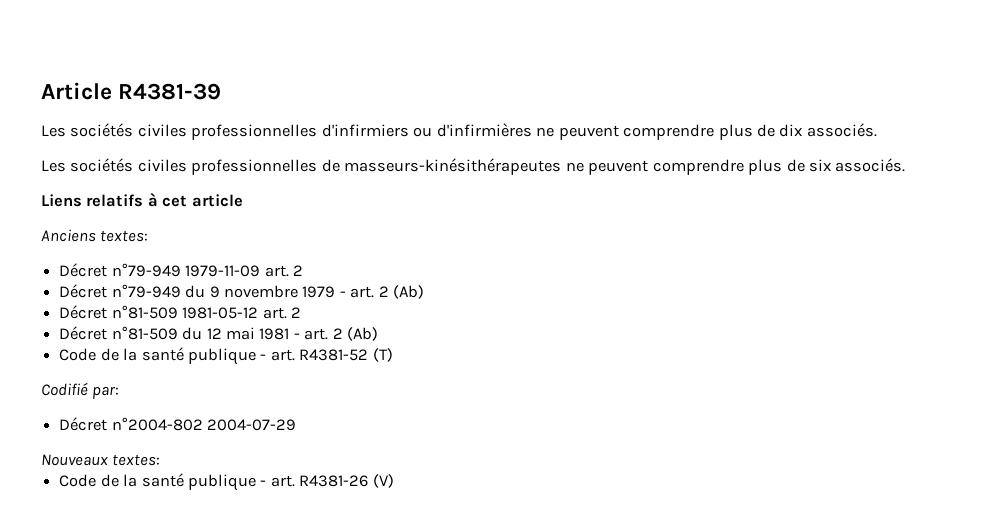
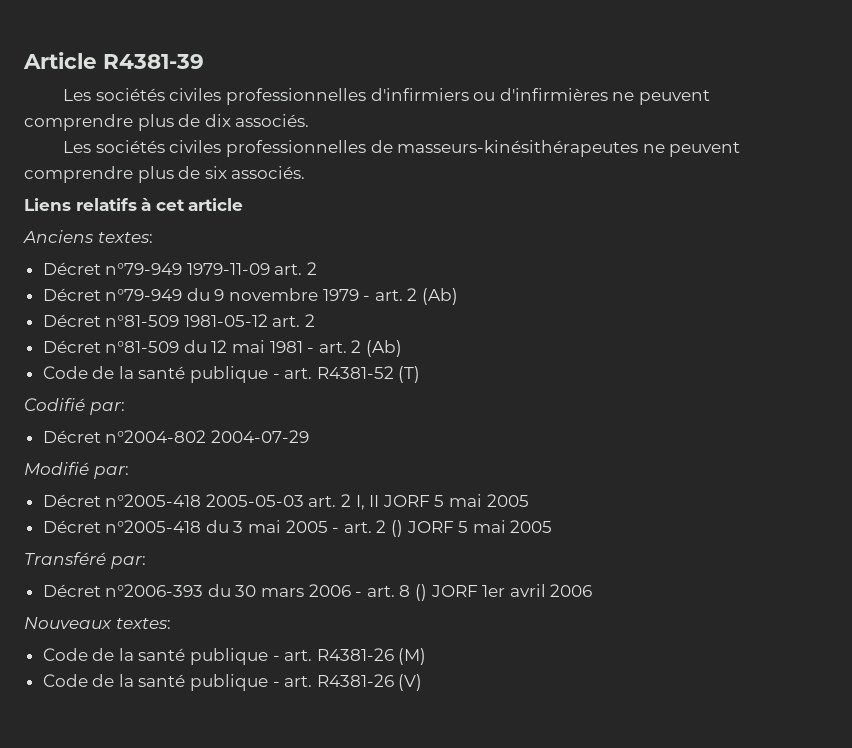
[41,454,161,466] Nouveaux textes: -> [24,462,129,479] [42,494,529,510] [42,520,553,537] [24,552,146,569] [42,584,593,601] [24,617,171,629] [42,648,427,665] Modifié par: // Décret n°2005-418 2005-05-03 art. 2 I, II JORF 5 mai 2005 // Décret n°2005-418 du 3 mai 2005 - art. 2 () JORF 5 mai 2005 // Transféré par: // Décret n°2006-393 du 30 mars 2006 - art. 8 () JORF 1er avril 2006 // Nouveaux textes: // Code de la santé publique - art. R4381-26 (M)

